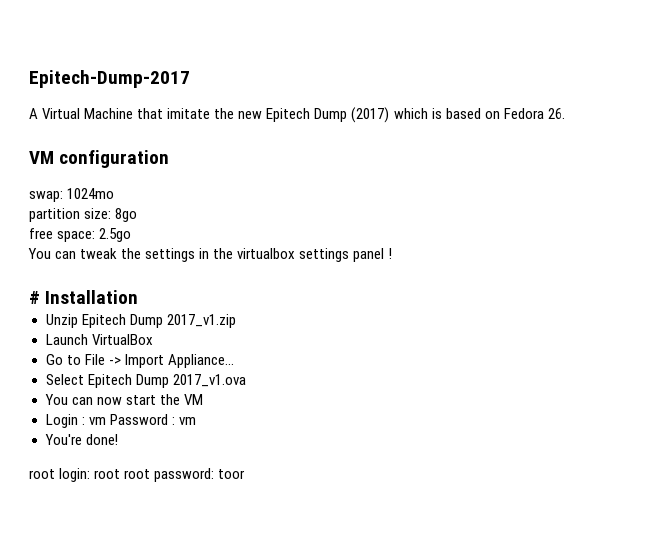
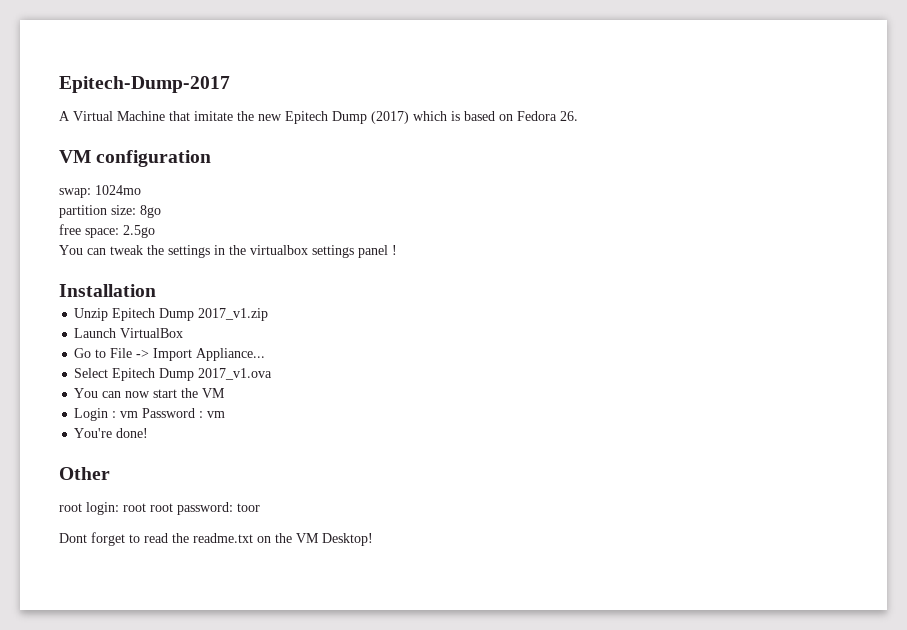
[29,291,40,304] # -> (397, 250) none
(118, 439) none -> [59,467,110,480] // Other
(246, 474) none -> [59,532,373,546] // Dont forget to read the readme.txt on the VM Desktop!

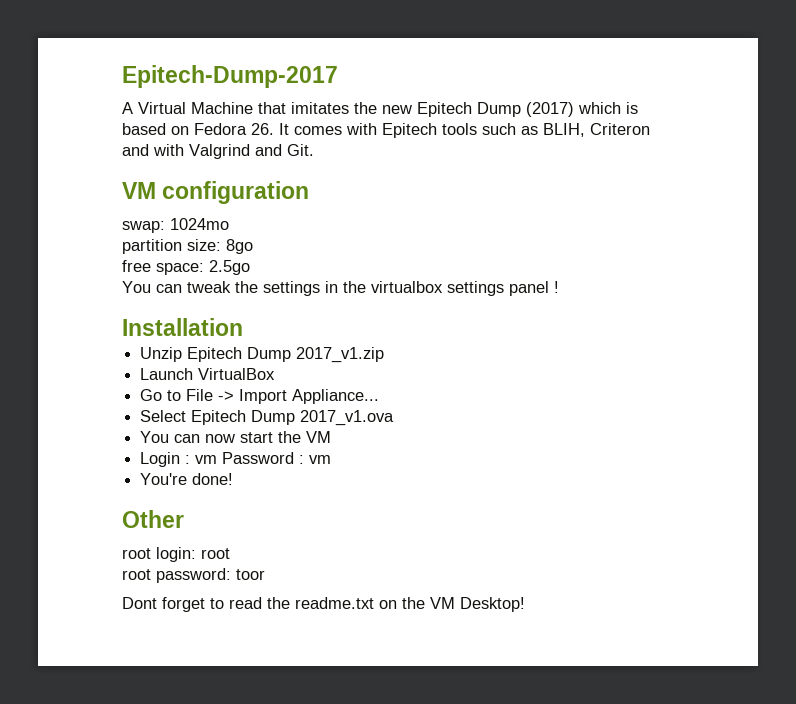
[194,111,233,121] imitate -> [291,102,349,114] imitates
(578, 116) none -> [279,123,650,138] [122,144,314,159] It comes with Epitech tools such as BLIH, Criteron and with Valgrind and Git.
(146, 507) none -> (230, 553) //

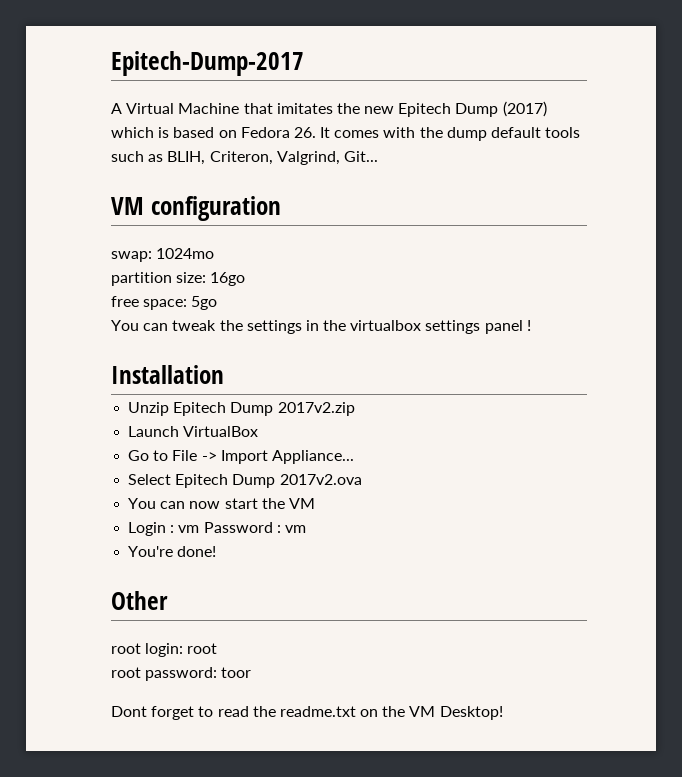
[382,123,437,138] Epitech -> [419,127,542,141] the dump default
[590,123,650,135] [122,144,314,159] Criteron and with Valgrind and Git. -> [209,151,378,165] Criteron, Valgrind, Git...
[226,239,253,254] 8go -> [210,272,246,286] 16go
[209,260,250,275] 2.5go -> [191,296,218,310] 5go
[296,347,385,363] 2017_v1.zip -> [277,402,355,416] 2017v2.zip
[300,410,395,426] 2017_v1.ova -> [279,474,362,485] 2017v2.ova

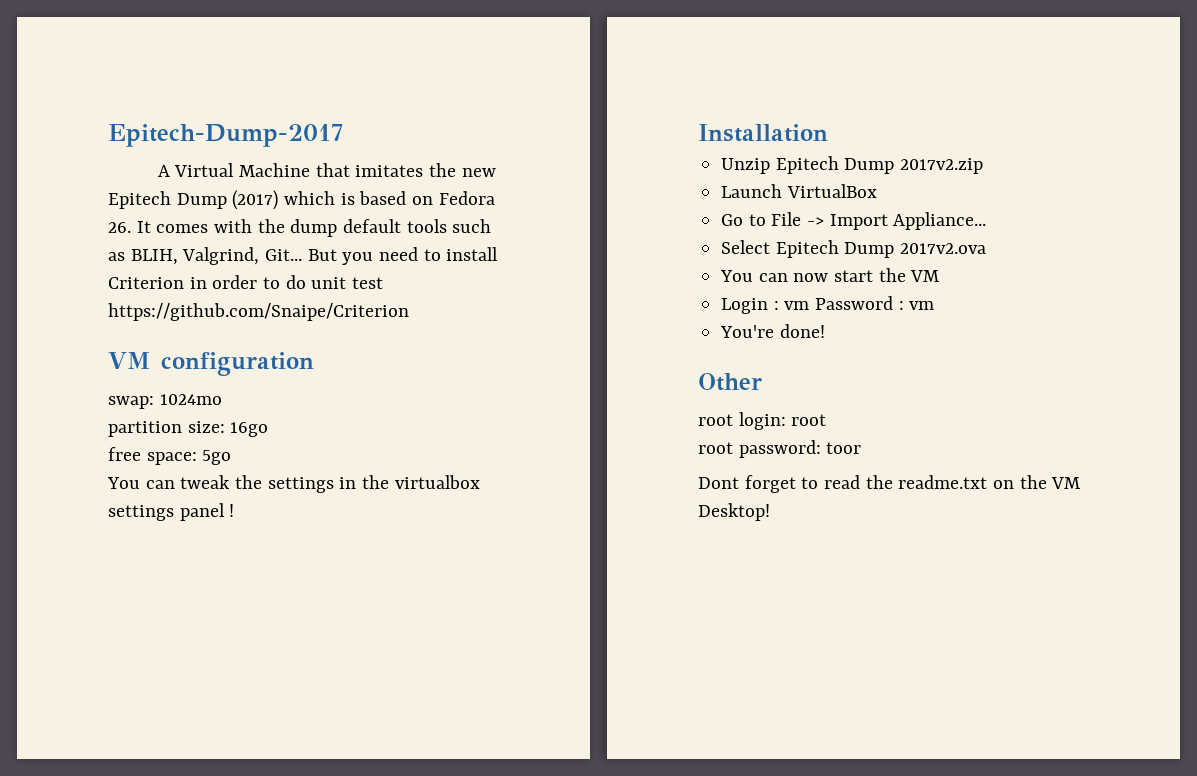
[209,151,273,165] Criteron, -> (178, 257) none
(378, 156) none -> [307,247,499,265] [108,275,384,289] [108,303,409,321] But you need to install Criterion in order to do unit test https://github.com/Snaipe/Criterion

